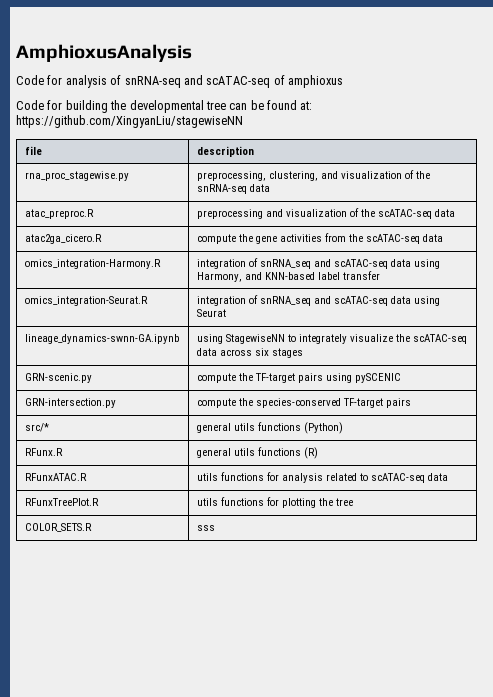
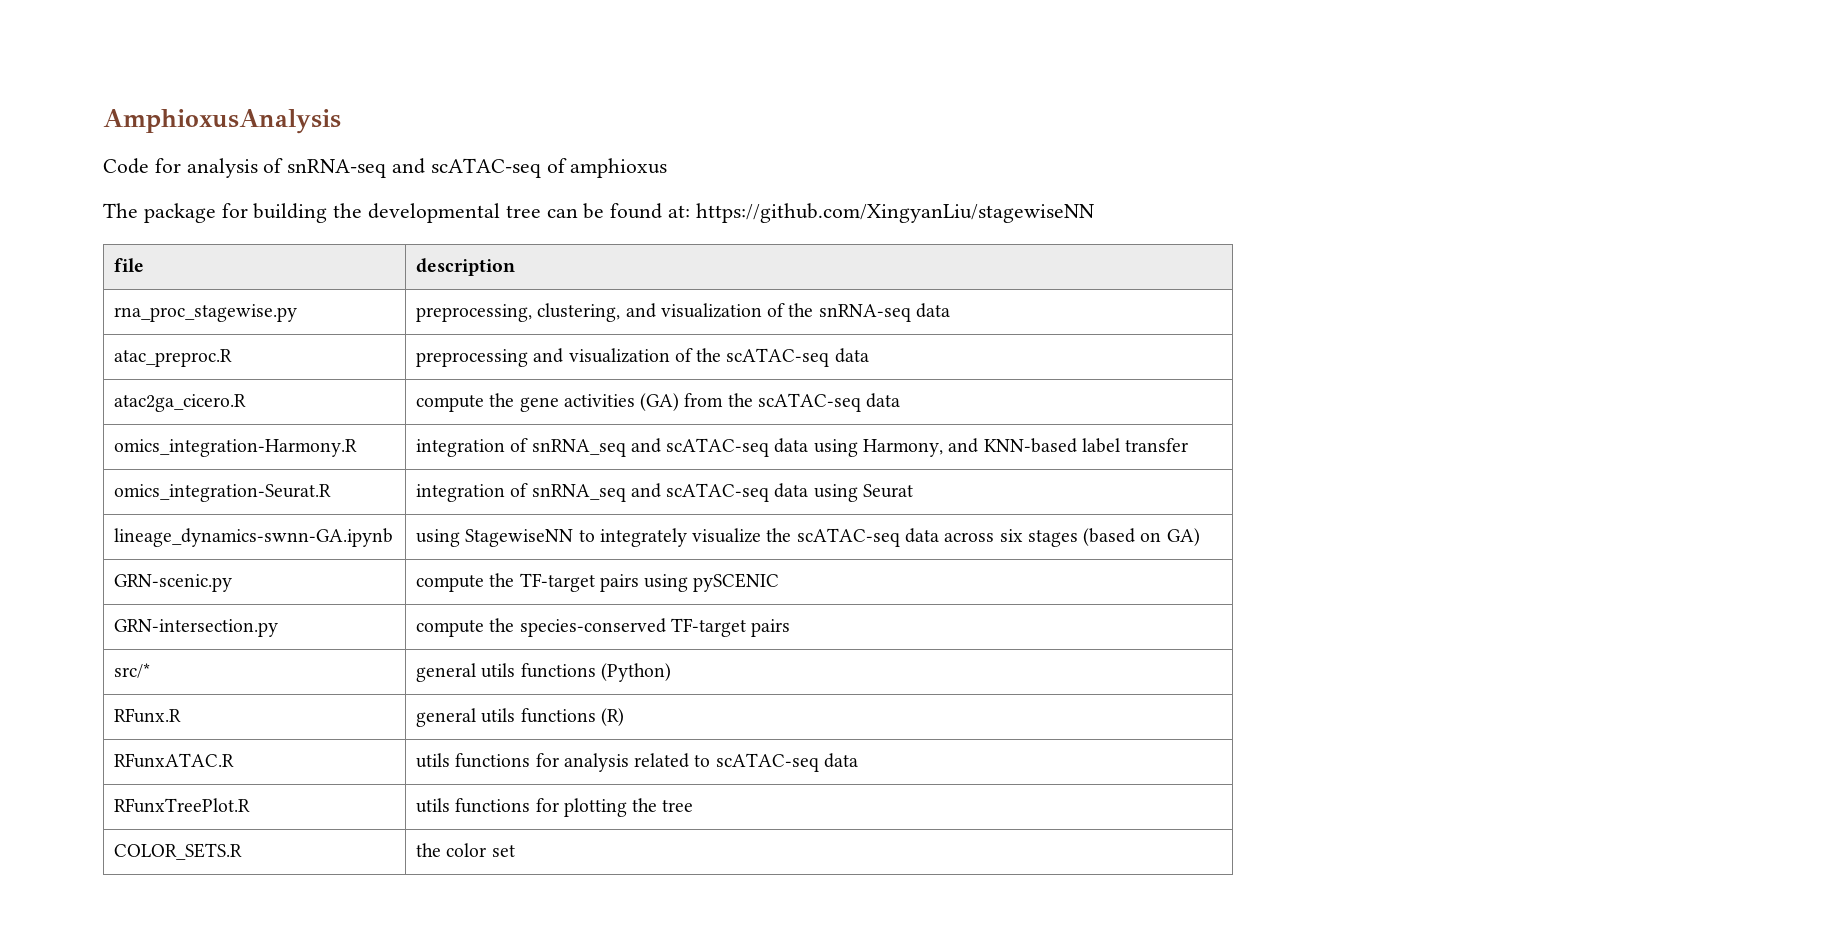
[16,100,44,110] Code -> [103,203,216,223] The package
(322, 238) none -> [640,393,680,411] (GA)
(303, 353) none -> [1083,528,1200,546] (based on GA)
[196,525,215,531] sss -> [416,843,515,857] the color set

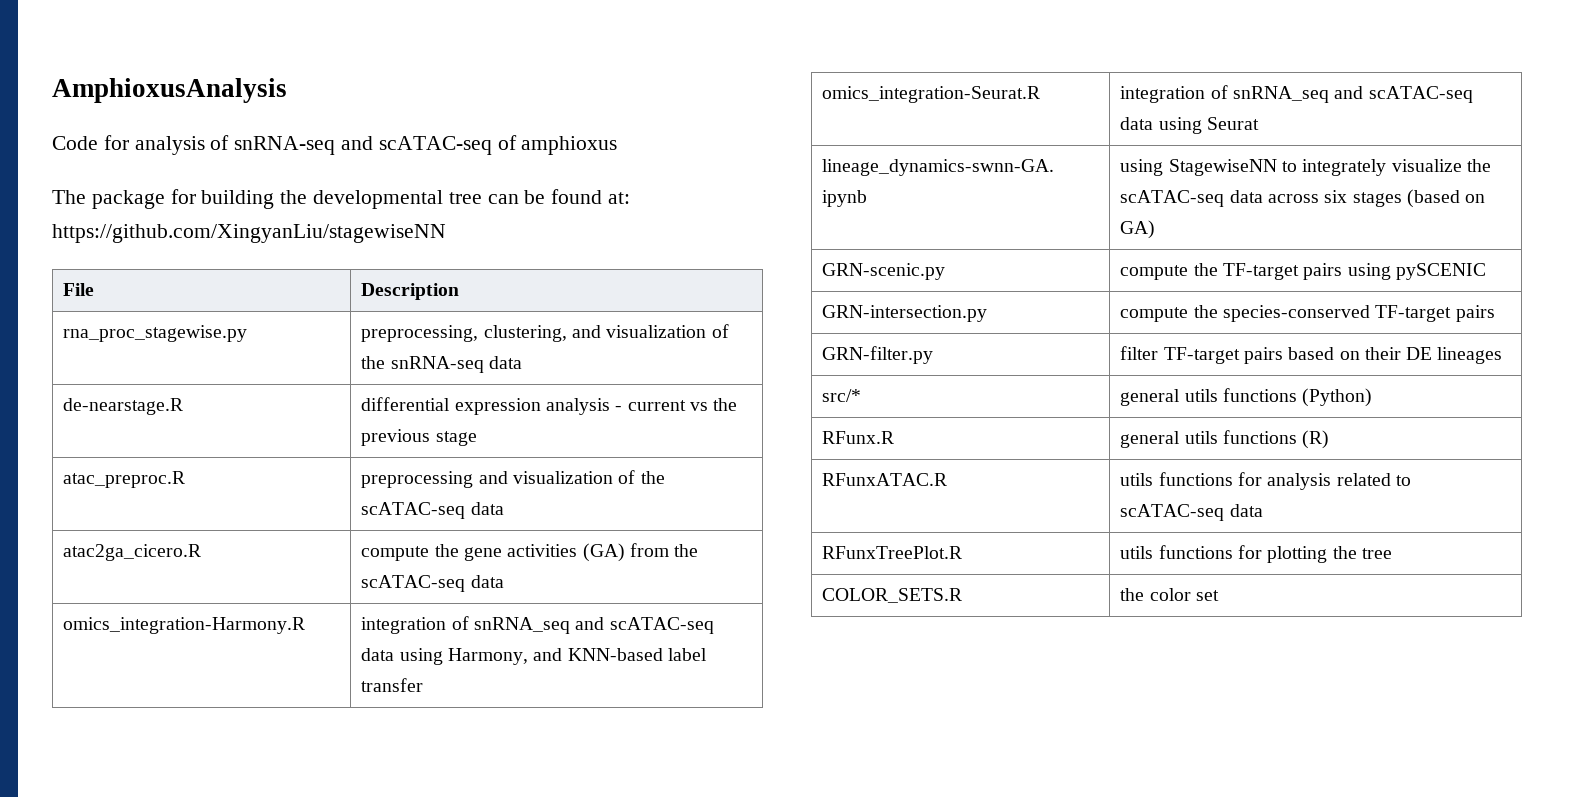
[114,258,145,272] [416,258,516,276] file | description -> [63,283,95,296] [361,283,460,300] File | Description
(951, 310) none -> [63,398,184,415] [361,397,738,415] [361,429,477,446] // de-nearstage.R | differential expression analysis - current vs the previous stage
(791, 628) none -> [822,346,934,364] [1120,346,1503,364] // GRN-filter.py | filter TF-target pairs based on their DE lineages

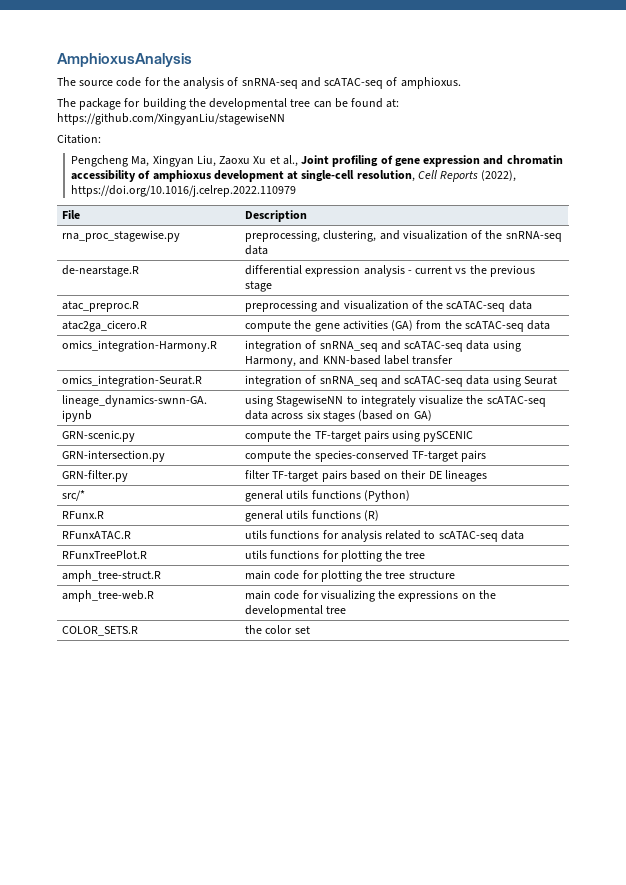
[52,135,129,150] Code for -> [57,77,180,87] The source code for the
[521,136,618,155] amphioxus -> [400,77,461,89] amphioxus.
(446, 233) none -> [57,134,101,144] [71,155,563,167] [71,170,517,182] [71,185,297,197] // Citation: // Pengcheng Ma, Xingyan Liu, Zaoxu Xu et al., Joint profiling of gene expression and chromatin accessibility of amphioxus development at single-cell resolution, Cell Reports (2022), https://doi.org/10.1016/j.celrep.2022.110979
(1392, 553) none -> [62,570,162,582] [245,570,455,582] [62,590,155,602] [245,590,496,602] [245,605,347,617] // amph_tree-struct.R | main code for plotting the tree structure // amph_tree-web.R | main code for visualizing the expressions on the developmental tree

